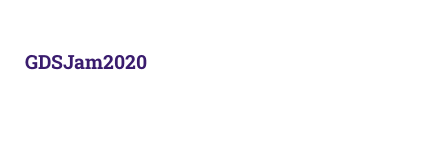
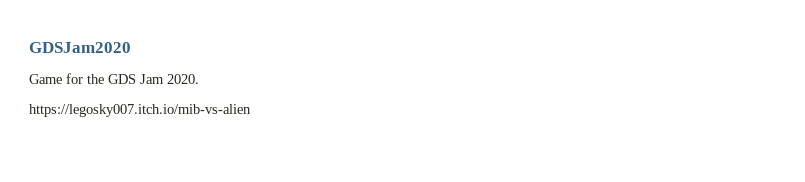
(147, 62) none -> [29,73,199,84] [29,104,251,117] // Game for the GDS Jam 2020. // https://legosky007.itch.io/mib-vs-alien

